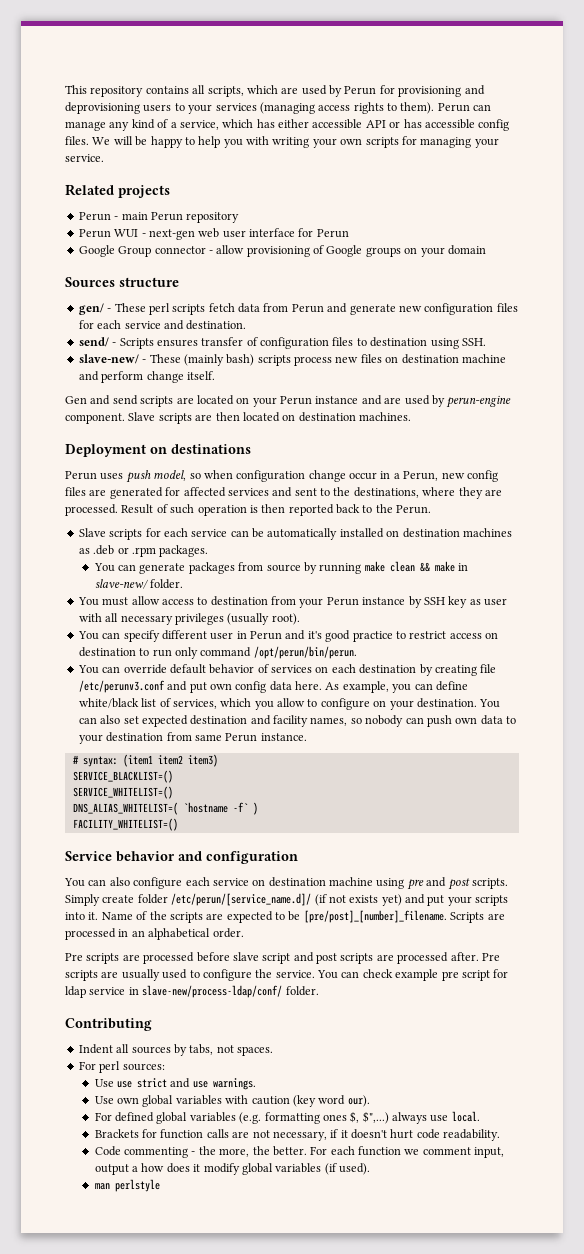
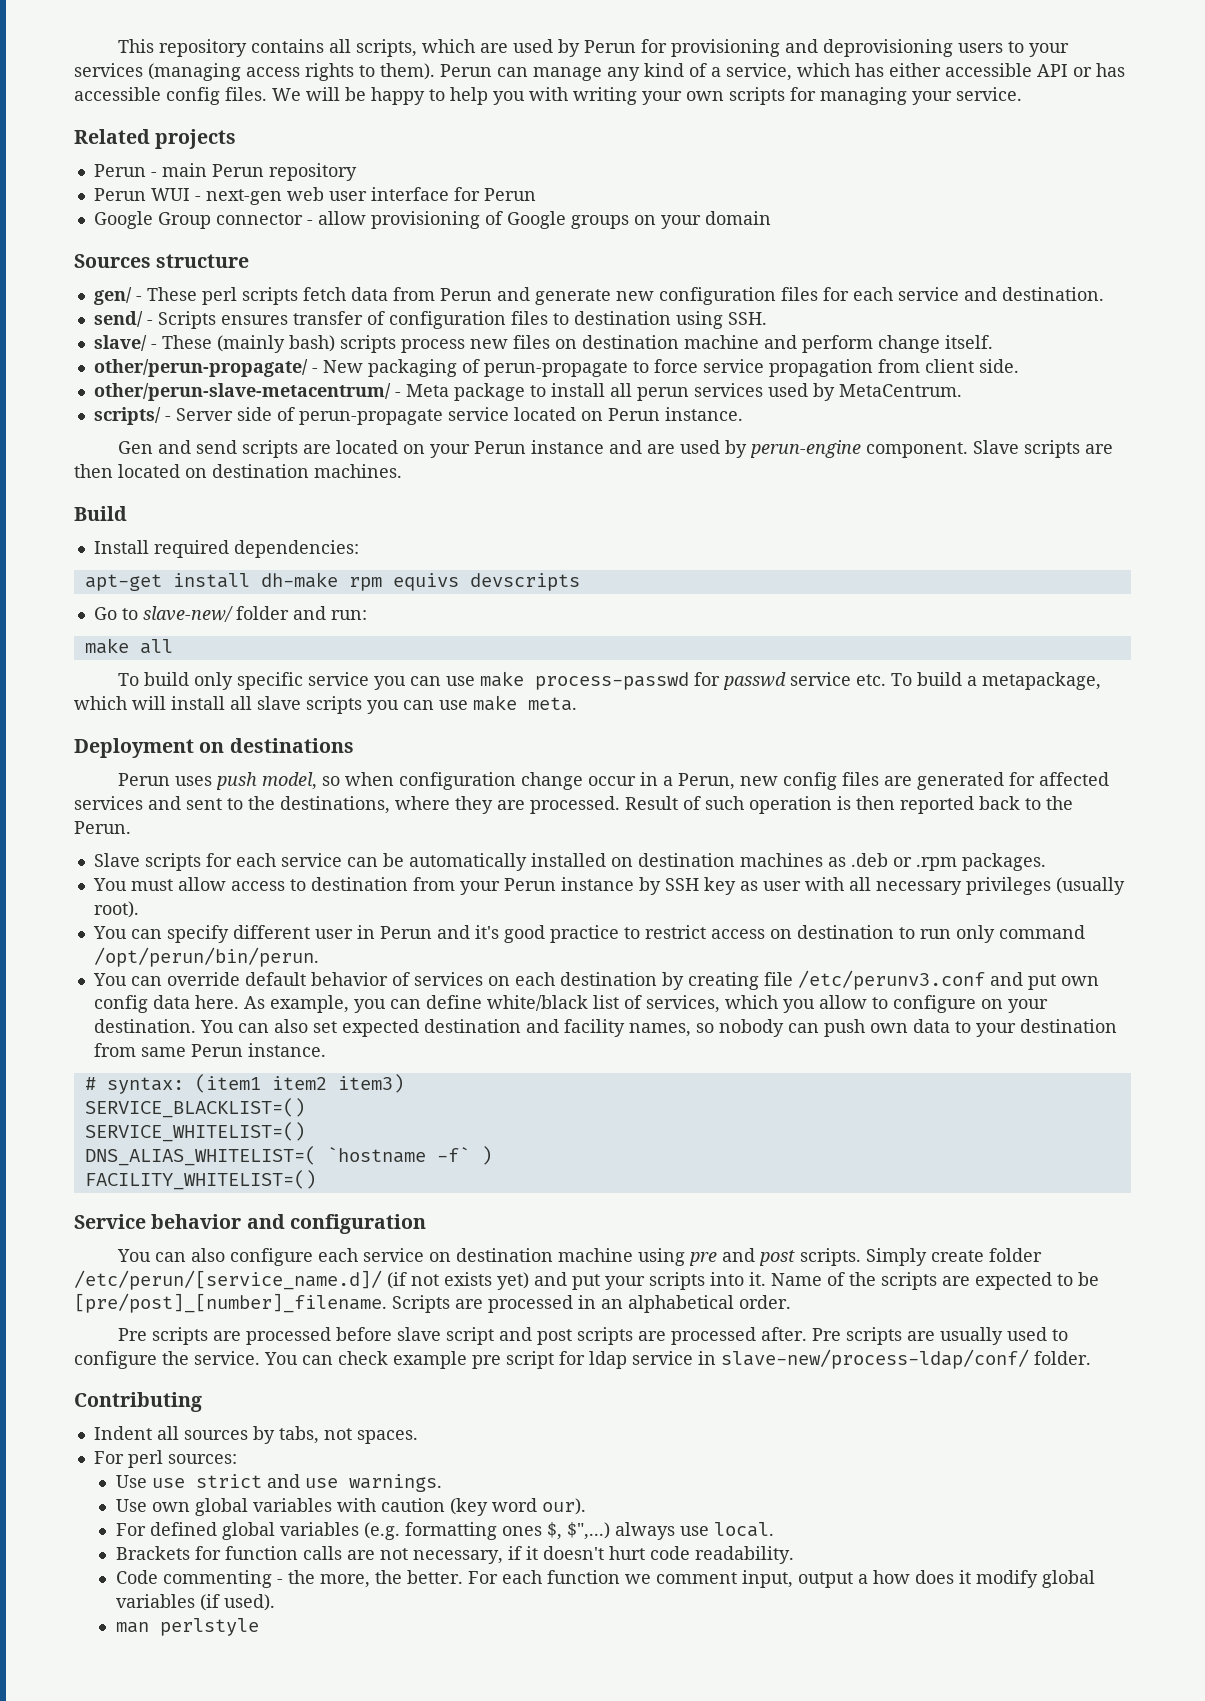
[78,354,139,364] slave-new/ -> [93,335,147,351] slave/
(215, 375) none -> [93,359,1019,377] [93,383,962,401] [93,407,743,425] // other/perun-propagate/ - New packaging of perun-propagate to force service propagation from client side. // other/perun-slave-metacentrum/ - Meta package to install all perun services used by MetaCentrum. // scripts/ - Server side of perun-propagate service located on Perun instance.
(411, 416) none -> [74,506,127,521] [93,540,359,558] [84,572,580,591] [93,606,367,622] [84,638,173,654] [118,671,1102,690] [74,695,577,714] // Build // Install required dependencies: // apt-get install dh-make rpm equivs devscripts // Go to slave-new/ folder and run: // make all // To build only specific service you can use make process-passwd for passwd service etc. To build a metapackage, which will install all slave scripts you can use make meta.
[93,561,469,574] [94,579,184,589] // You can generate packages from source by running make clean && make in slave-new/ folder. -> (1046, 862) none

